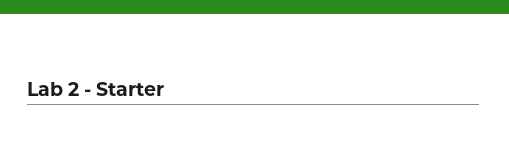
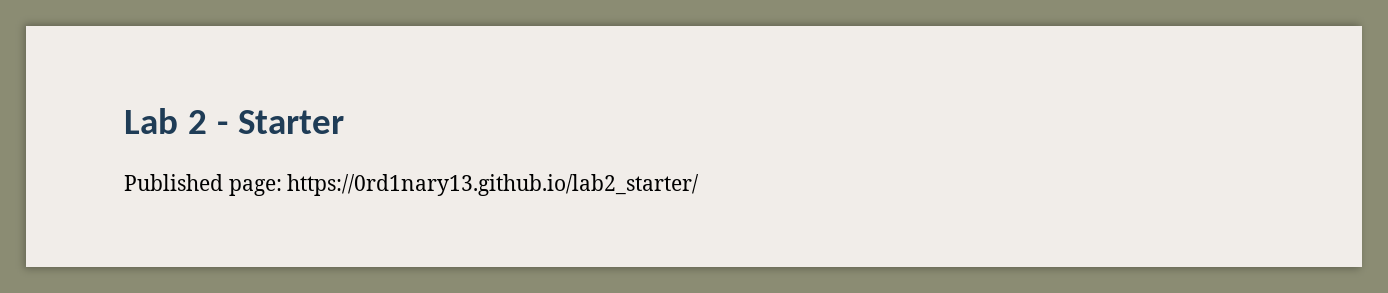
(165, 89) none -> [124,174,700,196] // Published page: https://0rd1nary13.github.io/lab2_starter/

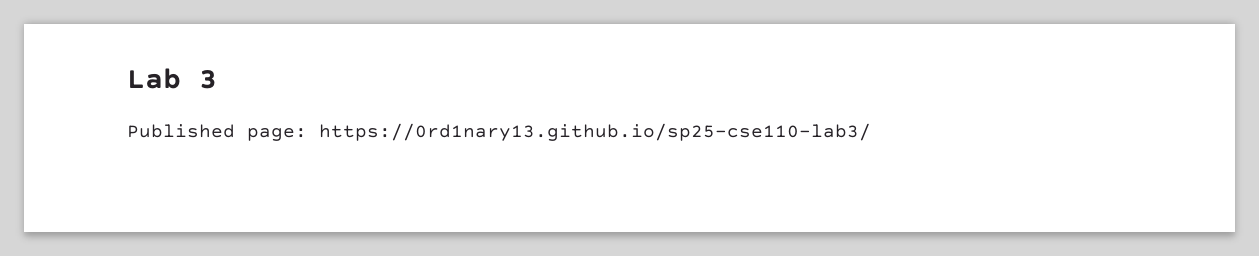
[187,110,344,134] 2 - Starter -> [199,70,217,89] 3
[287,174,700,196] https://0rd1nary13.github.io/lab2_starter/ -> [319,123,871,141] https://0rd1nary13.github.io/sp25-cse110-lab3/

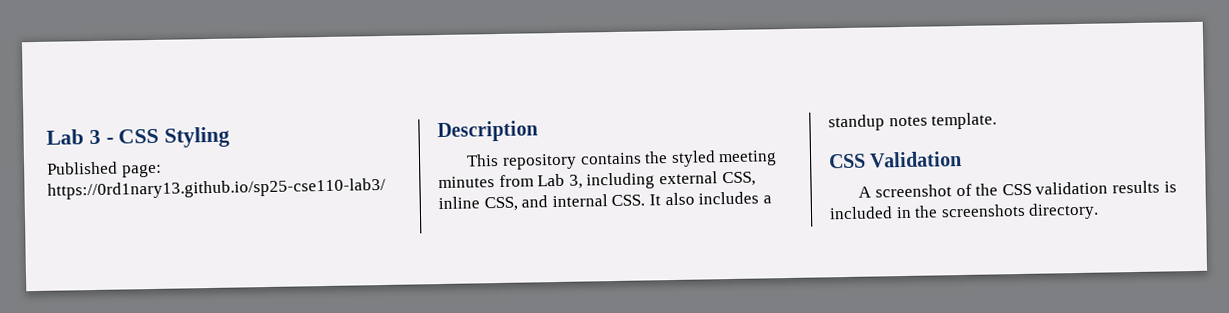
(217, 79) none -> [105,126,231,148] - CSS Styling
(871, 132) none -> [437,120,538,143] [466,150,778,170] [438,171,756,190] [438,191,772,212] [828,112,998,132] [828,150,963,169] [858,180,1177,198] [829,202,1100,220] // Description // This repository contains the styled meeting minutes from Lab 3, including external CSS, inline CSS, and internal CSS. It also includes a standup notes template. // CSS Validation // A screenshot of the CSS validation results is included in the screenshots directory.

